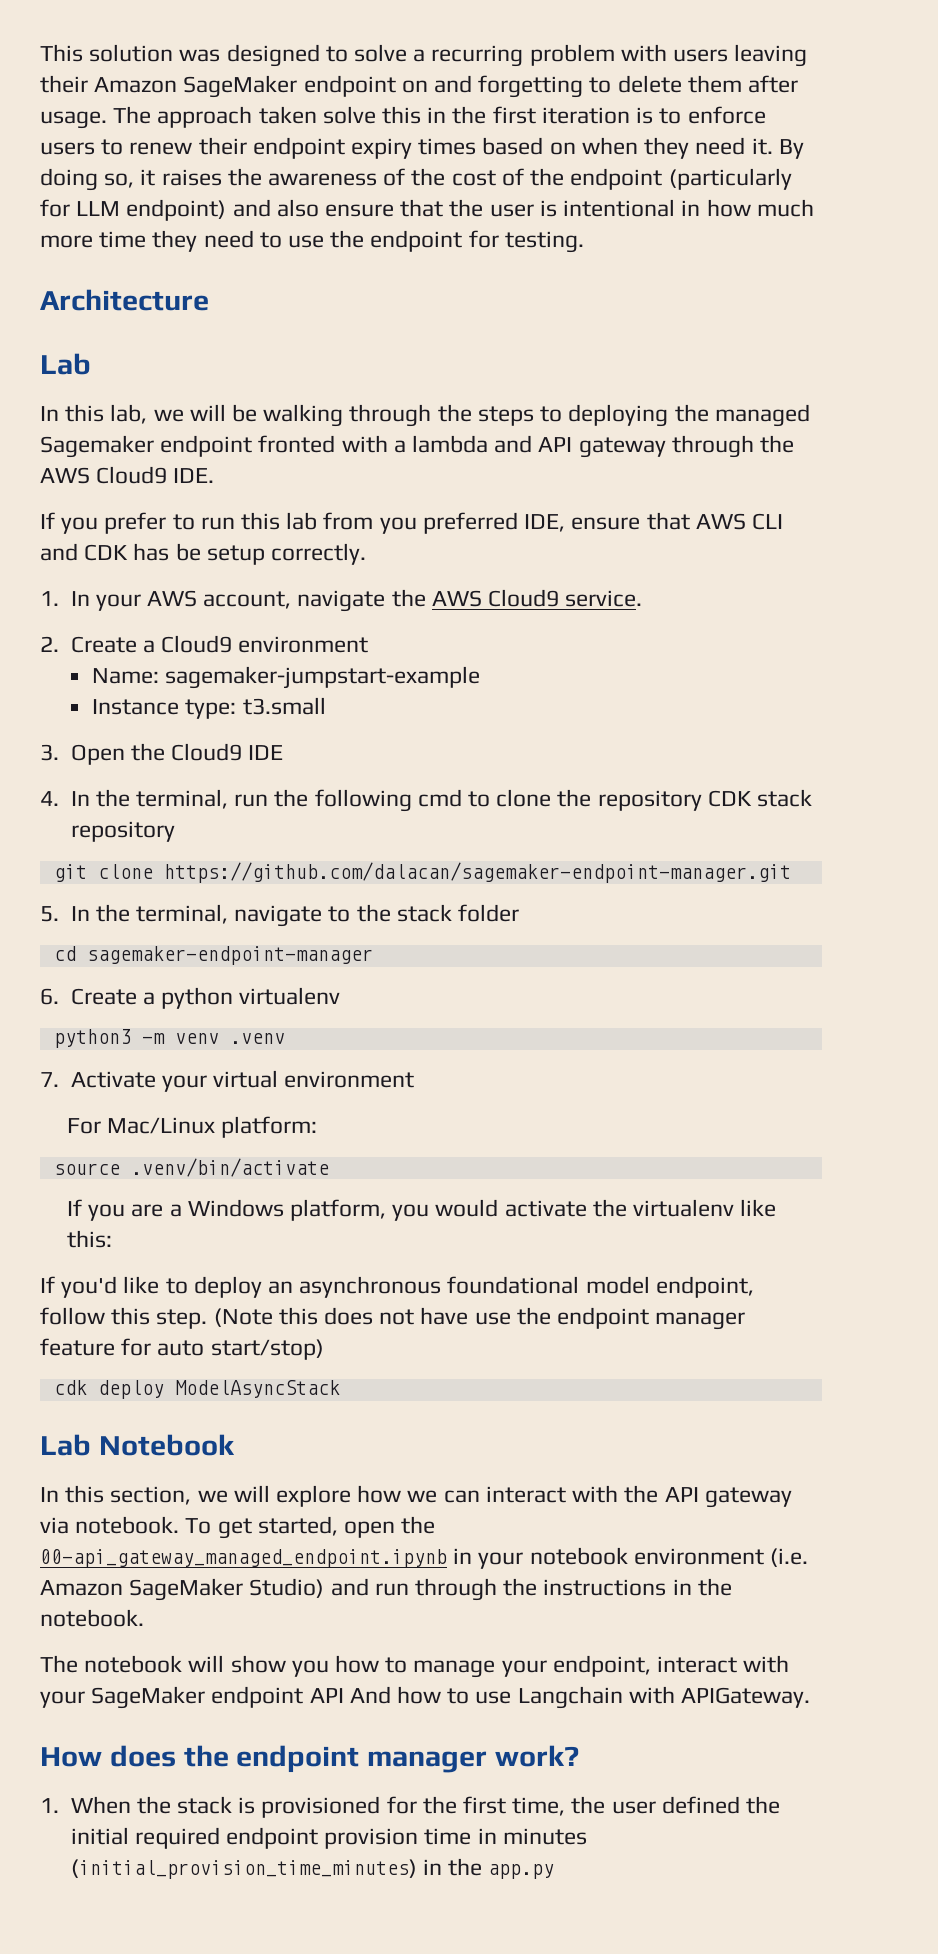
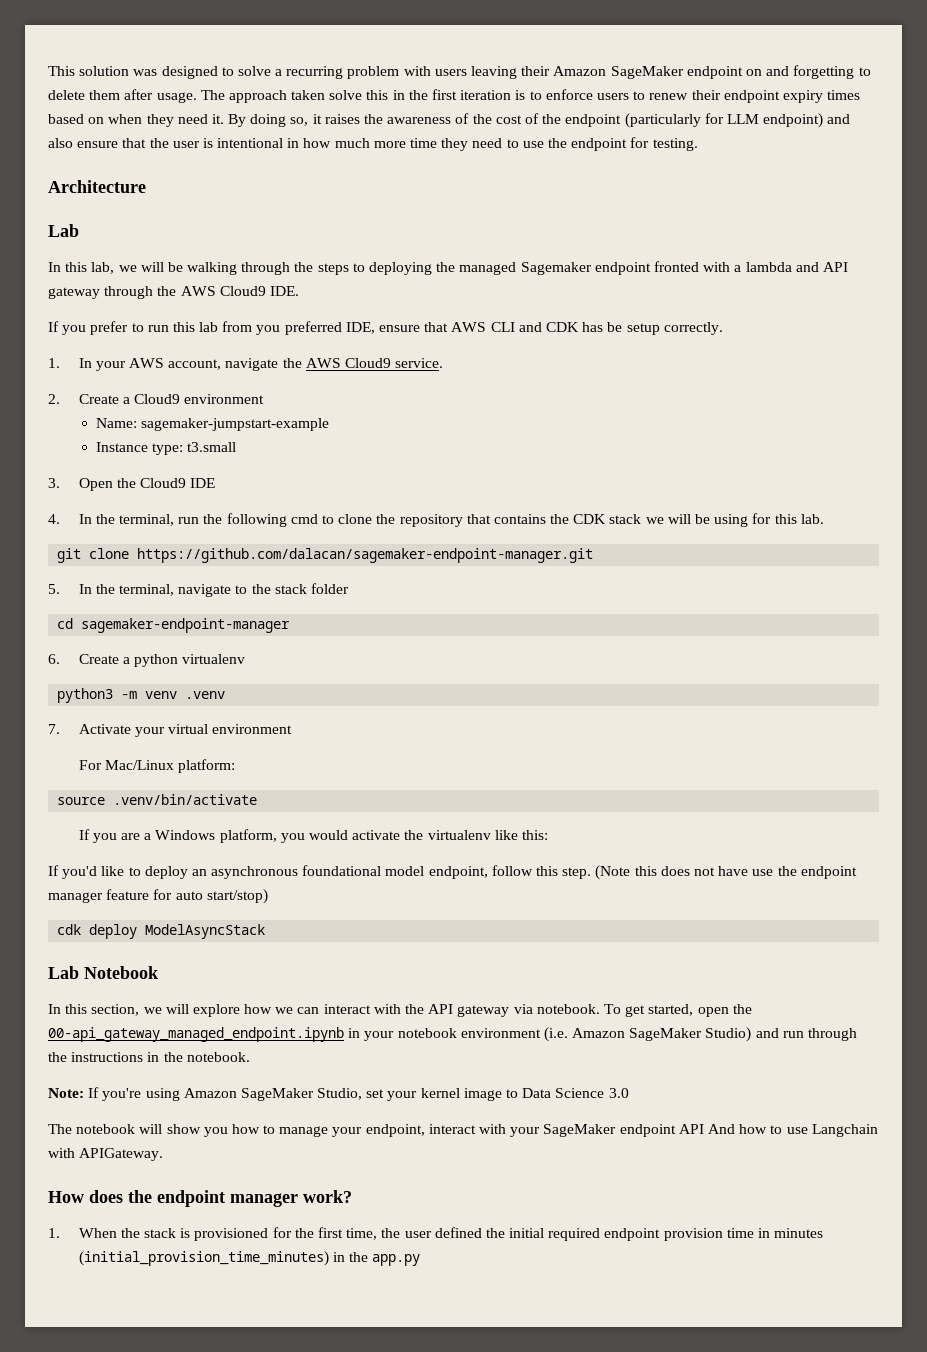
[707,789,813,807] [70,821,175,842] CDK stack repository -> [466,513,824,527] that contains the CDK stack we will be using for this lab.
(144, 1618) none -> [48,1087,629,1101] // Note: If you're using Amazon SageMaker Studio, set your kernel image to Data Science 3.0

